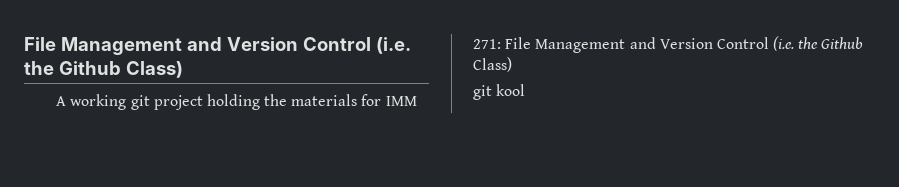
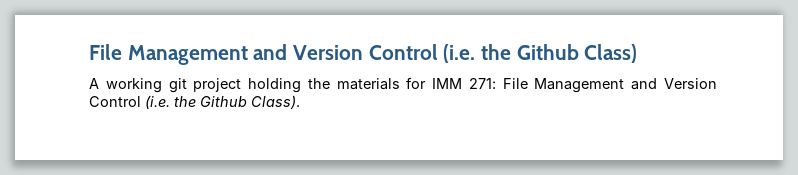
[473,57,512,72] [473,84,526,100] Class) // git kool -> [251,95,300,109] Class).

